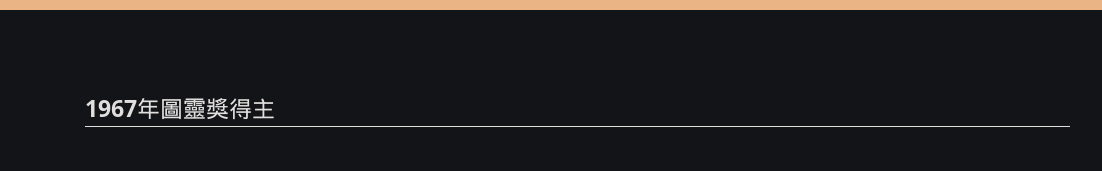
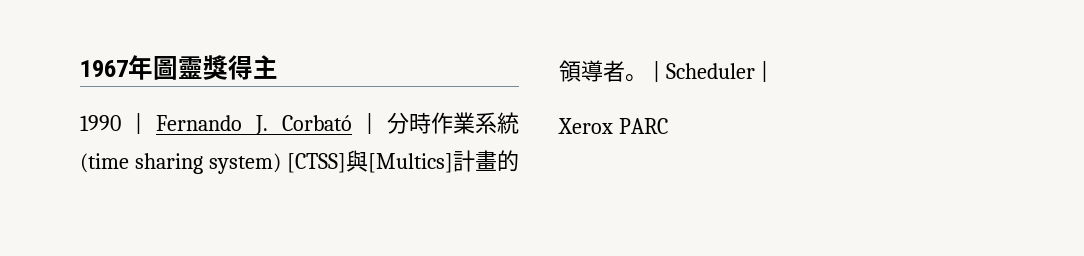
(275, 108) none -> [80,112,519,135] [80,150,519,174] [559,60,768,82] [558,118,668,134] // 1990 | Fernando J. Corbató | 分時作業系統(time sharing system) [CTSS]與[Multics]計畫的領導者。 | Scheduler | // Xerox PARC

